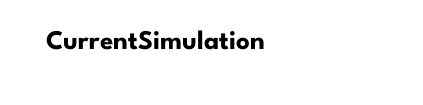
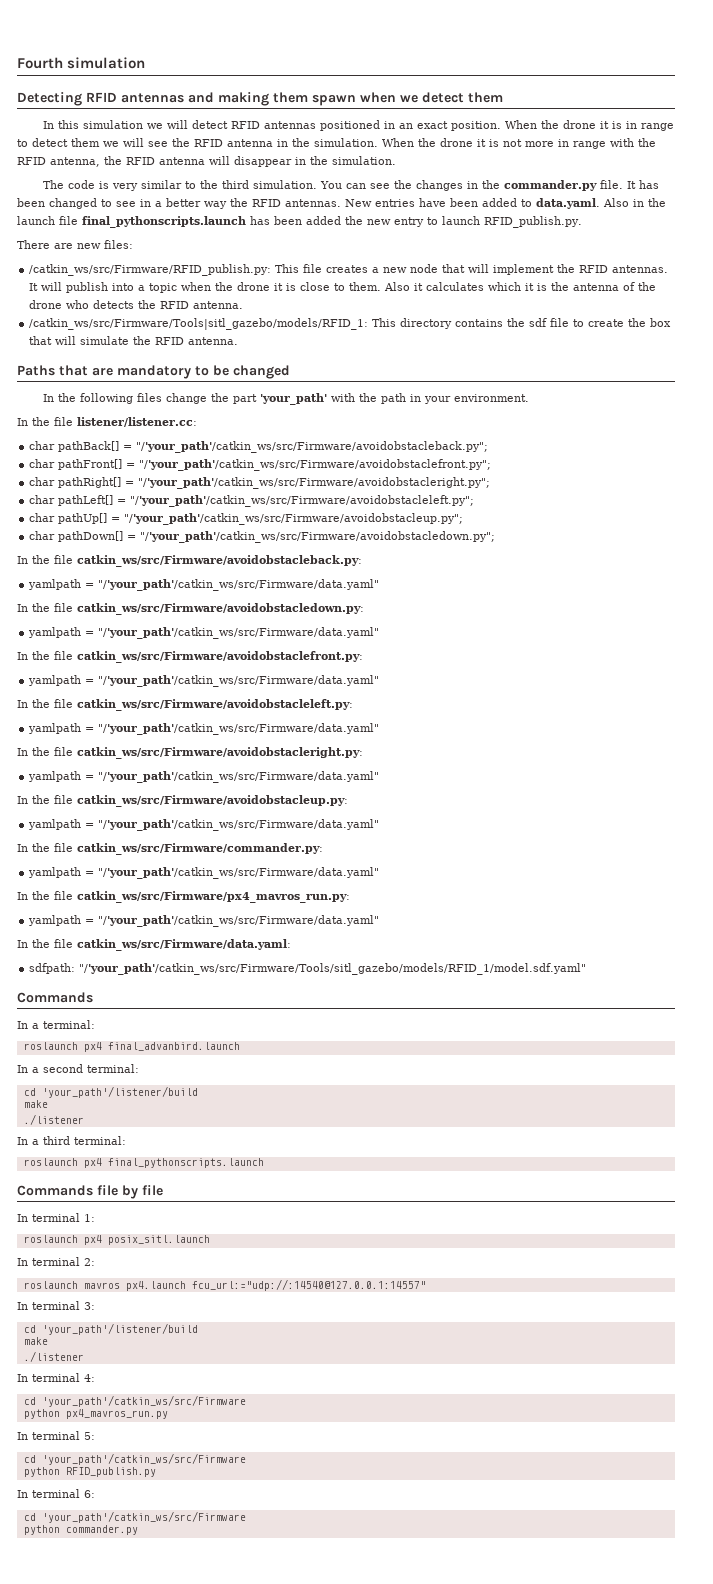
[46,30,265,50] CurrentSimulation -> [17,57,146,69] [17,92,503,106] [42,120,674,131] [17,138,656,149] [17,156,396,167] [42,180,659,191] [17,198,666,209] [17,216,582,228] [17,240,133,249] [29,264,669,276] [29,282,657,293] [29,300,244,309] [29,318,672,330] [29,336,239,345] [17,365,290,379] [42,393,529,405] [17,417,197,427] [29,441,489,453] [29,459,492,471] [29,477,491,489] [29,495,475,507] [29,513,464,525] [29,531,496,543] [17,555,362,567] [28,579,380,591] [17,603,364,615] [28,627,380,639] [17,651,363,663] [28,675,380,687] [17,699,353,711] [28,723,380,735] [17,747,363,759] [28,771,380,783] [17,795,348,807] [28,819,380,831] [17,843,323,855] [28,867,380,879] [17,891,350,903] [28,915,380,927] [17,939,291,951] [29,963,587,975] [17,992,93,1003] [17,1020,95,1029] [23,1042,240,1052] [17,1064,139,1073] [23,1086,198,1098] [23,1100,48,1108] [23,1114,84,1125] [17,1136,126,1145] [23,1158,264,1168] [17,1185,163,1199] [17,1213,95,1222] [23,1235,210,1245] [17,1257,95,1266] [23,1279,426,1291] [17,1301,95,1310] [23,1323,198,1335] [23,1337,48,1345] [23,1351,84,1362] [17,1373,95,1382] [23,1395,246,1407] [23,1409,168,1419] [17,1431,95,1440] [23,1453,246,1465] [23,1467,156,1477] [17,1489,95,1498] [23,1511,246,1523] [23,1525,138,1535] Fourth simulation // Detecting RFID antennas and making them spawn when we detect them // In this simulation we will detect RFID antennas positioned in an exact position. When the drone it is in range to detect them we will see the RFID antenna in the simulation. When the drone it is not more in range with the RFID antenna, the RFID antenna will disappear in the simulation. // The code is very similar to the third simulation. You can see the changes in the commander.py file. It has been changed to see in a better way the RFID antennas. New entries have been added to data.yaml. Also in the launch file final_pythonscripts.launch has been added the new entry to launch RFID_publish.py. // There are new files: // /catkin_ws/src/Firmware/RFID_publish.py: This file creates a new node that will implement the RFID antennas. It will publish into a topic when the drone it is close to them. Also it calculates which it is the antenna of the drone who detects the RFID antenna. // /catkin_ws/src/Firmware/Tools|sitl_gazebo/models/RFID_1: This directory contains the sdf file to create the box that will simulate the RFID antenna. // Paths that are mandatory to be changed // In the following files change the part 'your_path' with the path in your environment. // In the file listener/listener.cc: // char pathBack[] = "/'your_path'/catkin_ws/src/Firmware/avoidobstacleback.py"; // char pathFront[] = "/'your_path'/catkin_ws/src/Firmware/avoidobstaclefront.py"; // char pathRight[] = "/'your_path'/catkin_ws/src/Firmware/avoidobstacleright.py"; // char pathLeft[] = "/'your_path'/catkin_ws/src/Firmware/avoidobstacleleft.py"; // char pathUp[] = "/'your_path'/catkin_ws/src/Firmware/avoidobstacleup.py"; // char pathDown[] = "/'your_path'/catkin_ws/src/Firmware/avoidobstacledown.py"; // In the file catkin_ws/src/Firmware/avoidobstacleback.py: // yamlpath = "/'your_path'/catkin_ws/src/Firmware/data.yaml" // In the file catkin_ws/src/Firmware/avoidobstacledown.py: // yamlpath = "/'your_path'/catkin_ws/src/Firmware/data.yaml" // In the file catkin_ws/src/Firmware/avoidobstaclefront.py: // yamlpath = "/'your_path'/catkin_ws/src/Firmware/data.yaml" // In the file catkin_ws/src/Firmware/avoidobstacleleft.py: // yamlpath = "/'your_path'/catkin_ws/src/Firmware/data.yaml" // In the file catkin_ws/src/Firmware/avoidobstacleright.py: // yamlpath = "/'your_path'/catkin_ws/src/Firmware/data.yaml" // In the file catkin_ws/src/Firmware/avoidobstacleup.py: // yamlpath = "/'your_path'/catkin_ws/src/Firmware/data.yaml" // In the file catkin_ws/src/Firmware/commander.py: // yamlpath = "/'your_path'/catkin_ws/src/Firmware/data.yaml" // In the file catkin_ws/src/Firmware/px4_mavros_run.py: // yamlpath = "/'your_path'/catkin_ws/src/Firmware/data.yaml" // In the file catkin_ws/src/Firmware/data.yaml: // sdfpath: "/'your_path'/catkin_ws/src/Firmware/Tools/sitl_gazebo/models/RFID_1/model.sdf.yaml" // Commands // In a terminal: // roslaunch px4 final_advanbird.launch // In a second terminal: // cd 'your_path'/listener/build // make // ./listener // In a third terminal: // roslaunch px4 final_pythonscripts.launch // Commands file by file // In terminal 1: // roslaunch px4 posix_sitl.launch // In terminal 2: // roslaunch mavros px4.launch fcu_url:="udp://:14540@127.0.0.1:14557" // In terminal 3: // cd 'your_path'/listener/build // make // ./listener // In terminal 4: // cd 'your_path'/catkin_ws/src/Firmware // python px4_mavros_run.py // In terminal 5: // cd 'your_path'/catkin_ws/src/Firmware // python RFID_publish.py // In terminal 6: // cd 'your_path'/catkin_ws/src/Firmware // python commander.py

